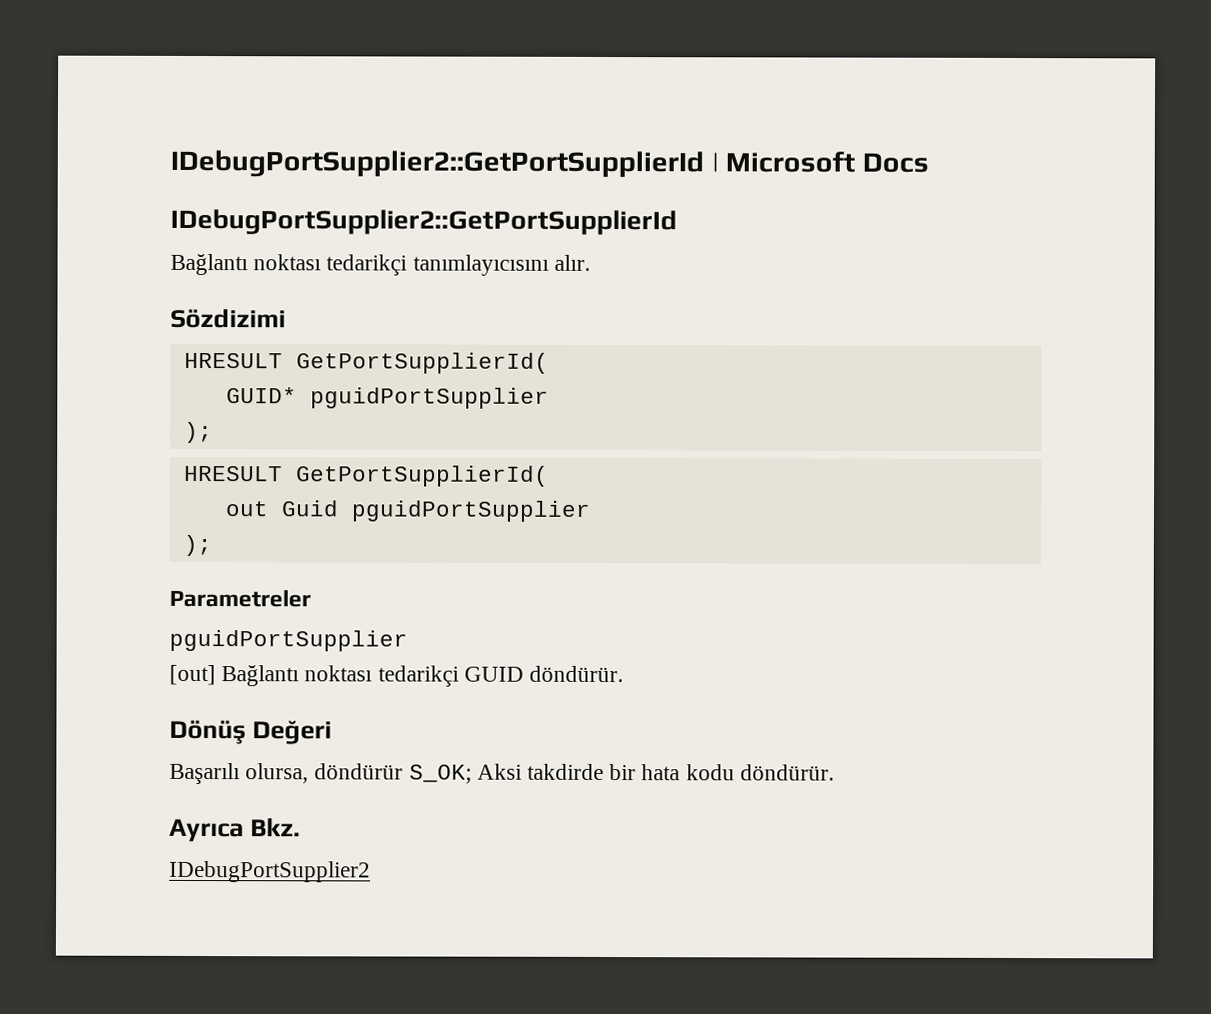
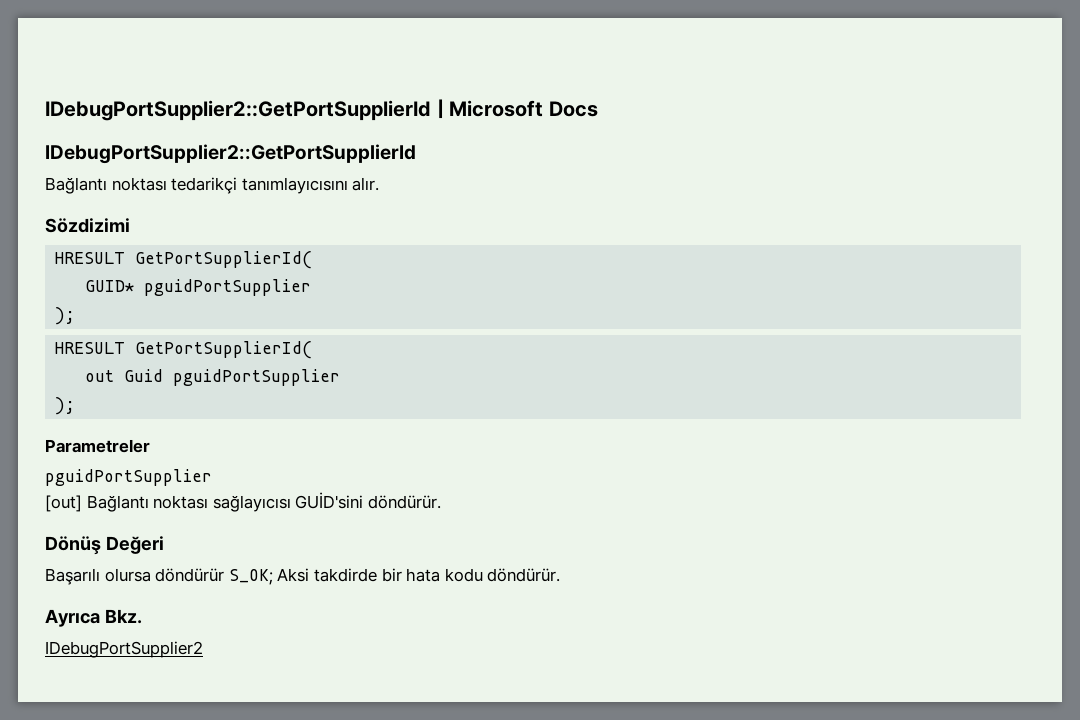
[377,665,524,687] tedarikçi GUID -> [212,492,364,512] sağlayıcısı GUİD'sini
[245,763,310,784] olursa, -> [104,568,151,582] olursa

